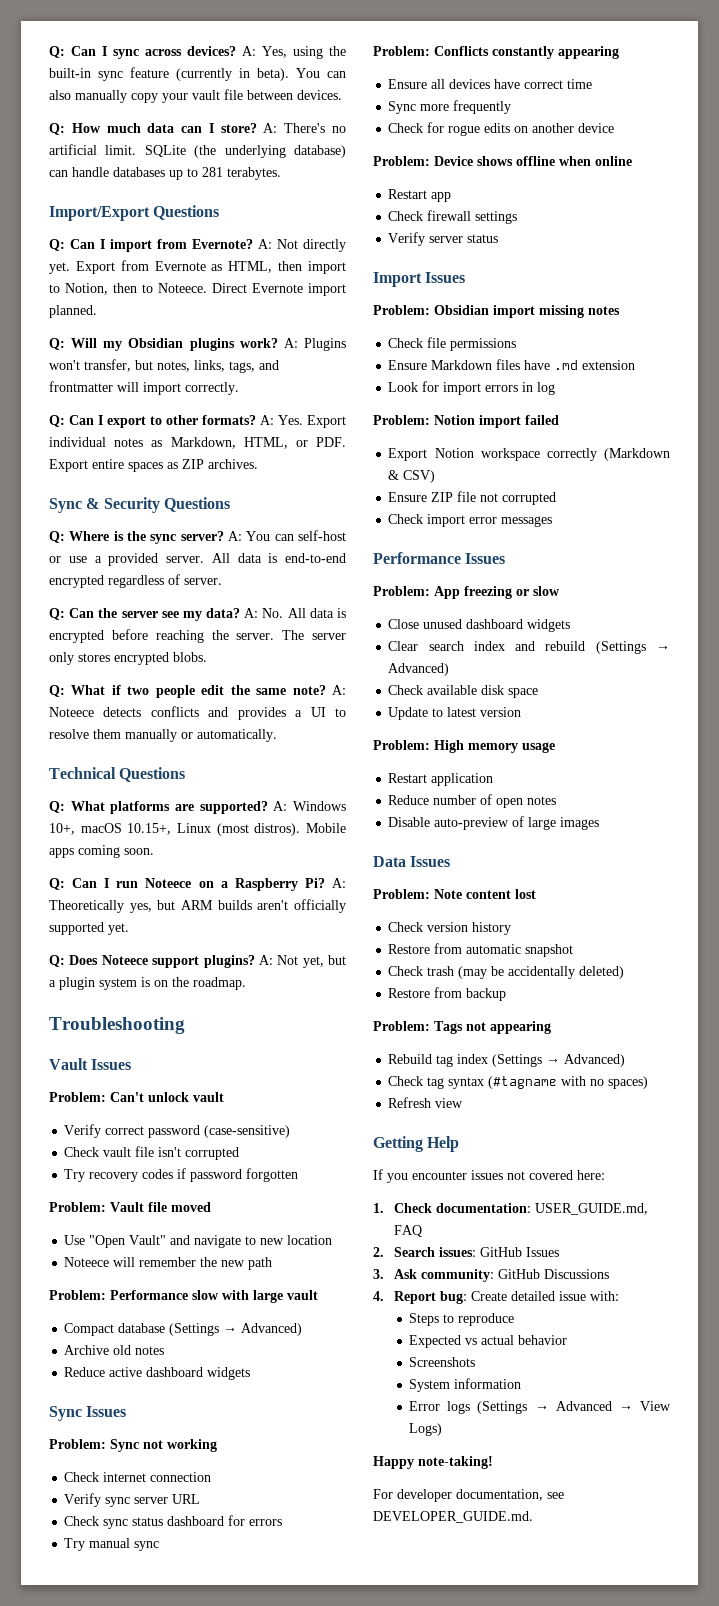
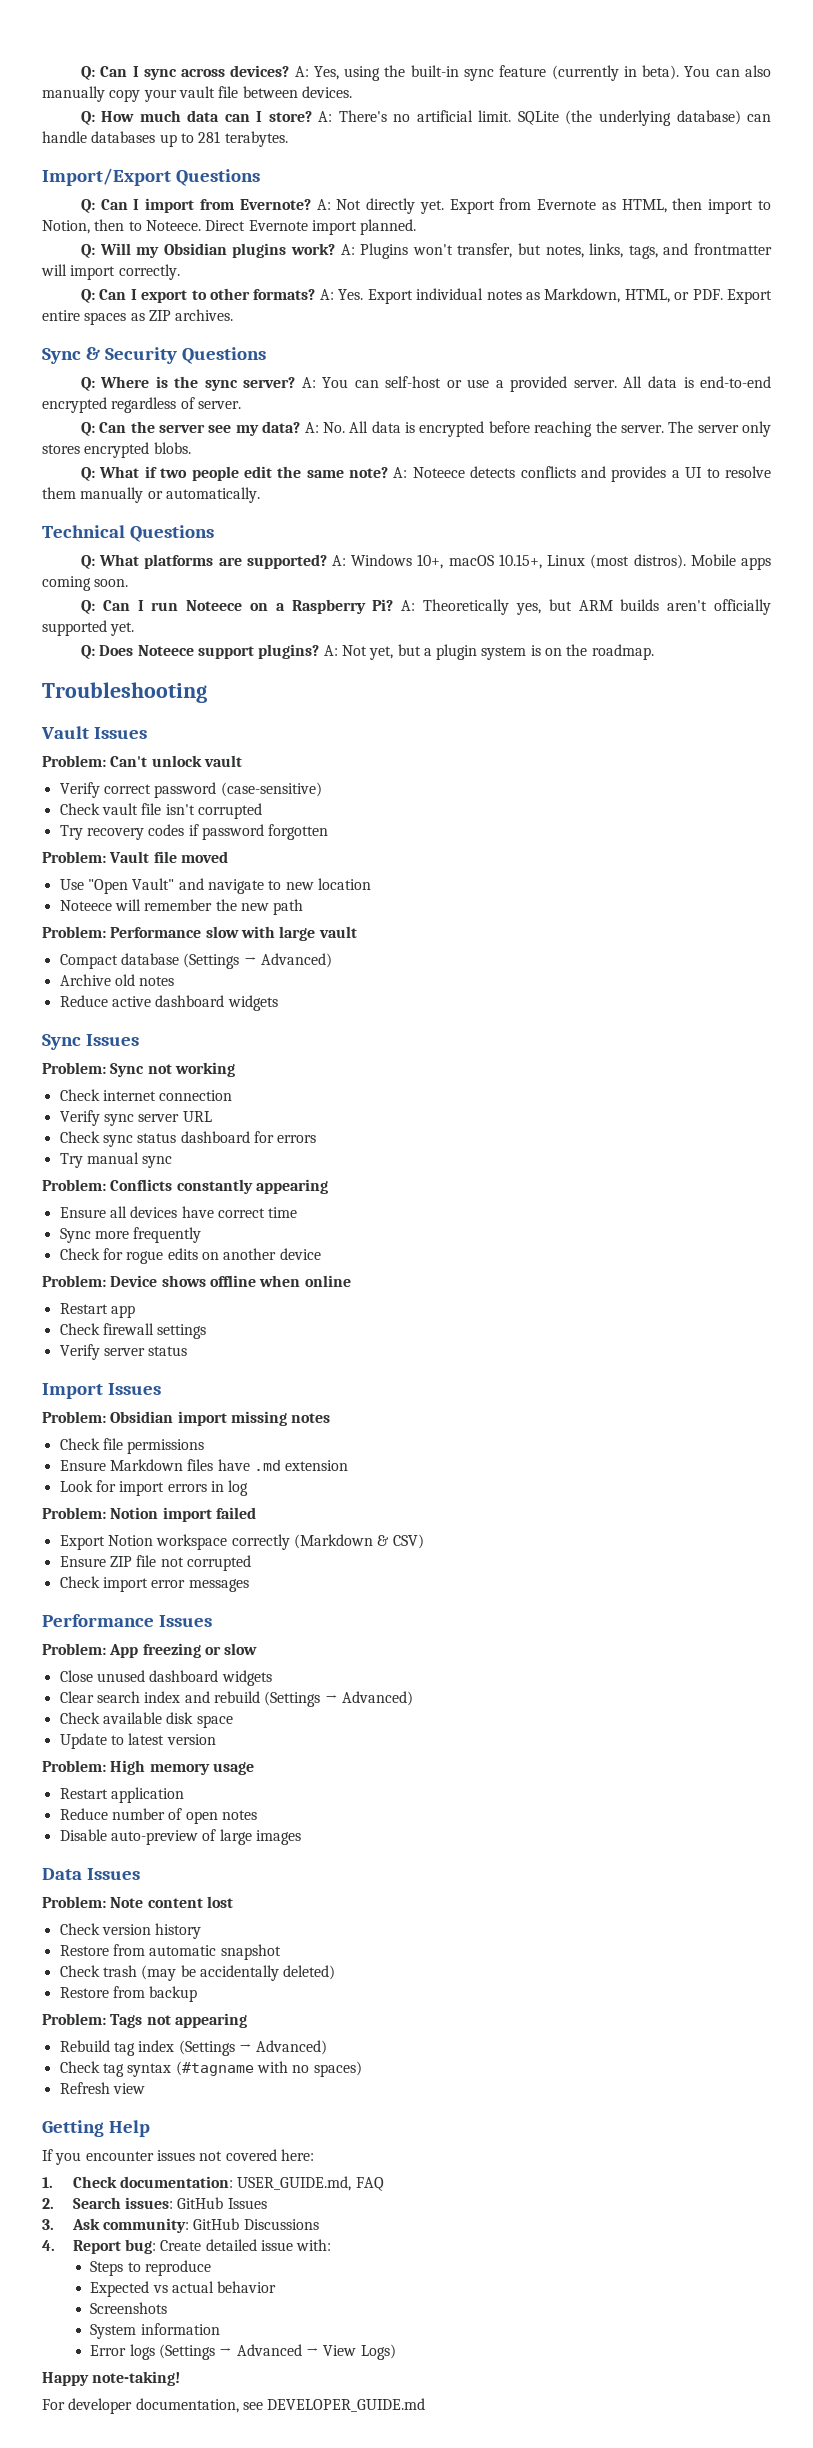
[373,1511,533,1523] DEVELOPER_GUIDE.md. -> [267,2398,426,2412] DEVELOPER_GUIDE.md

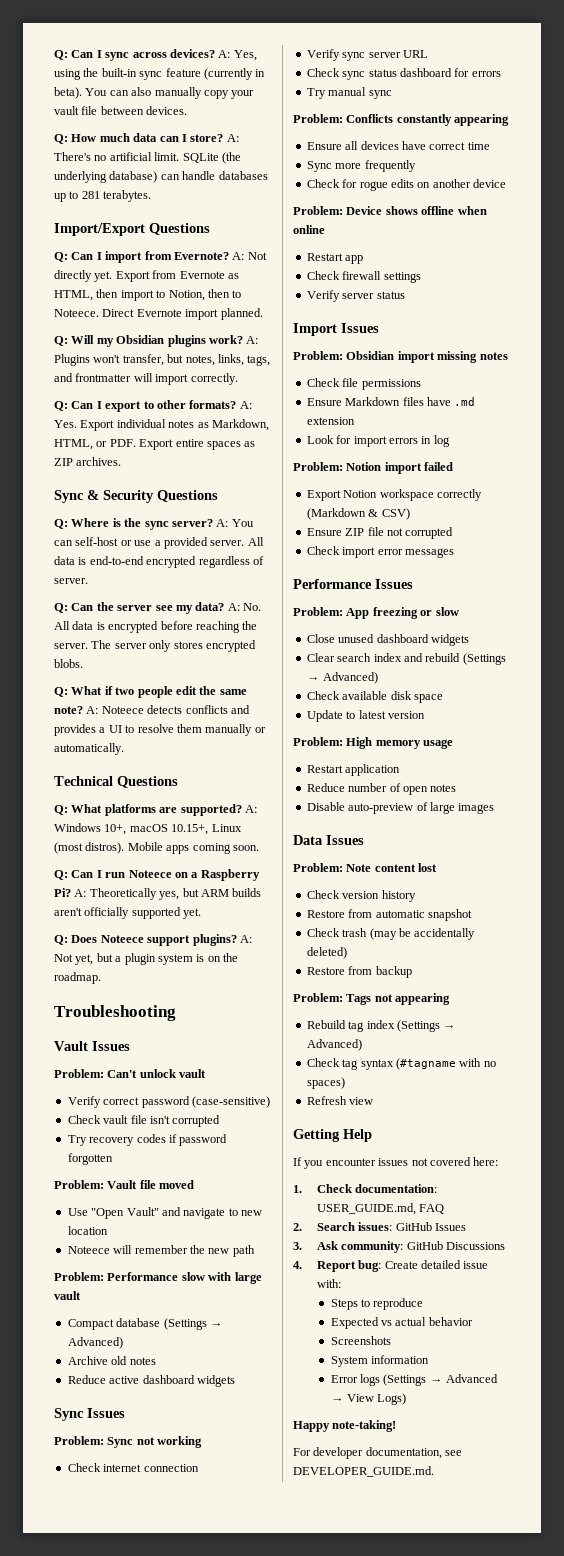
[267,2398,426,2412] DEVELOPER_GUIDE.md -> [293,1466,434,1477] DEVELOPER_GUIDE.md.

